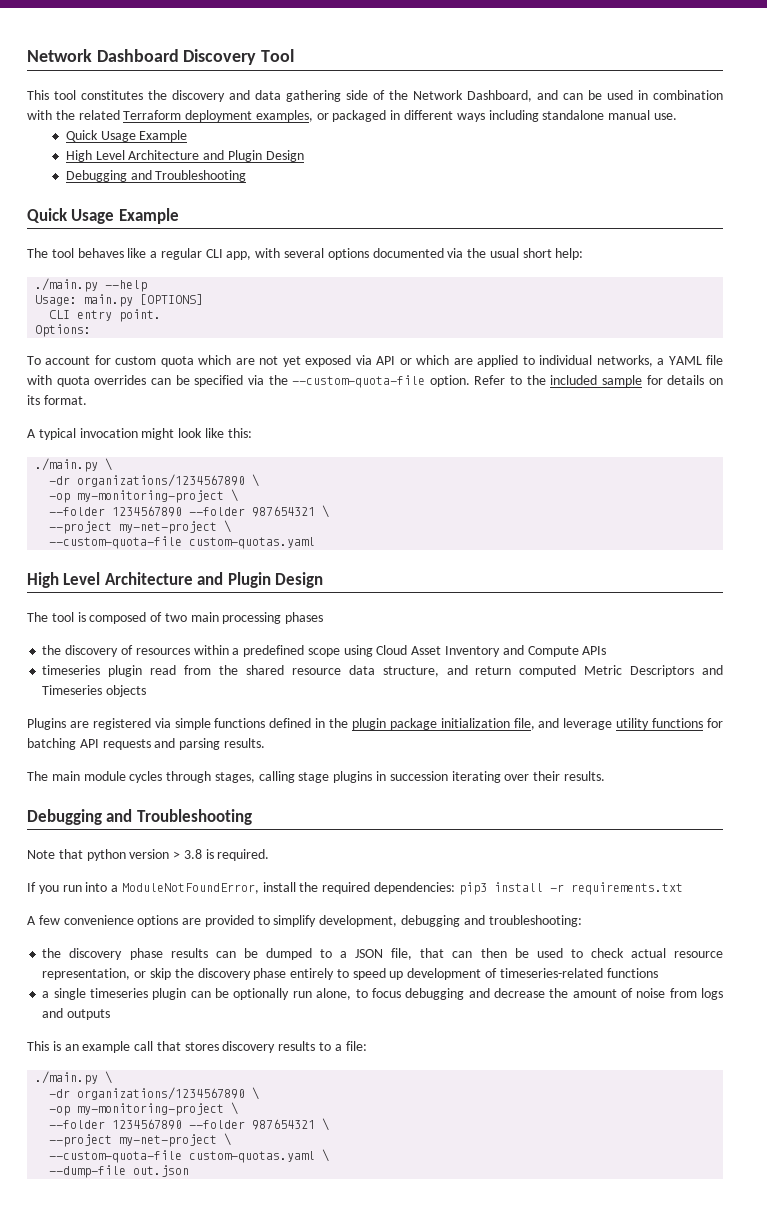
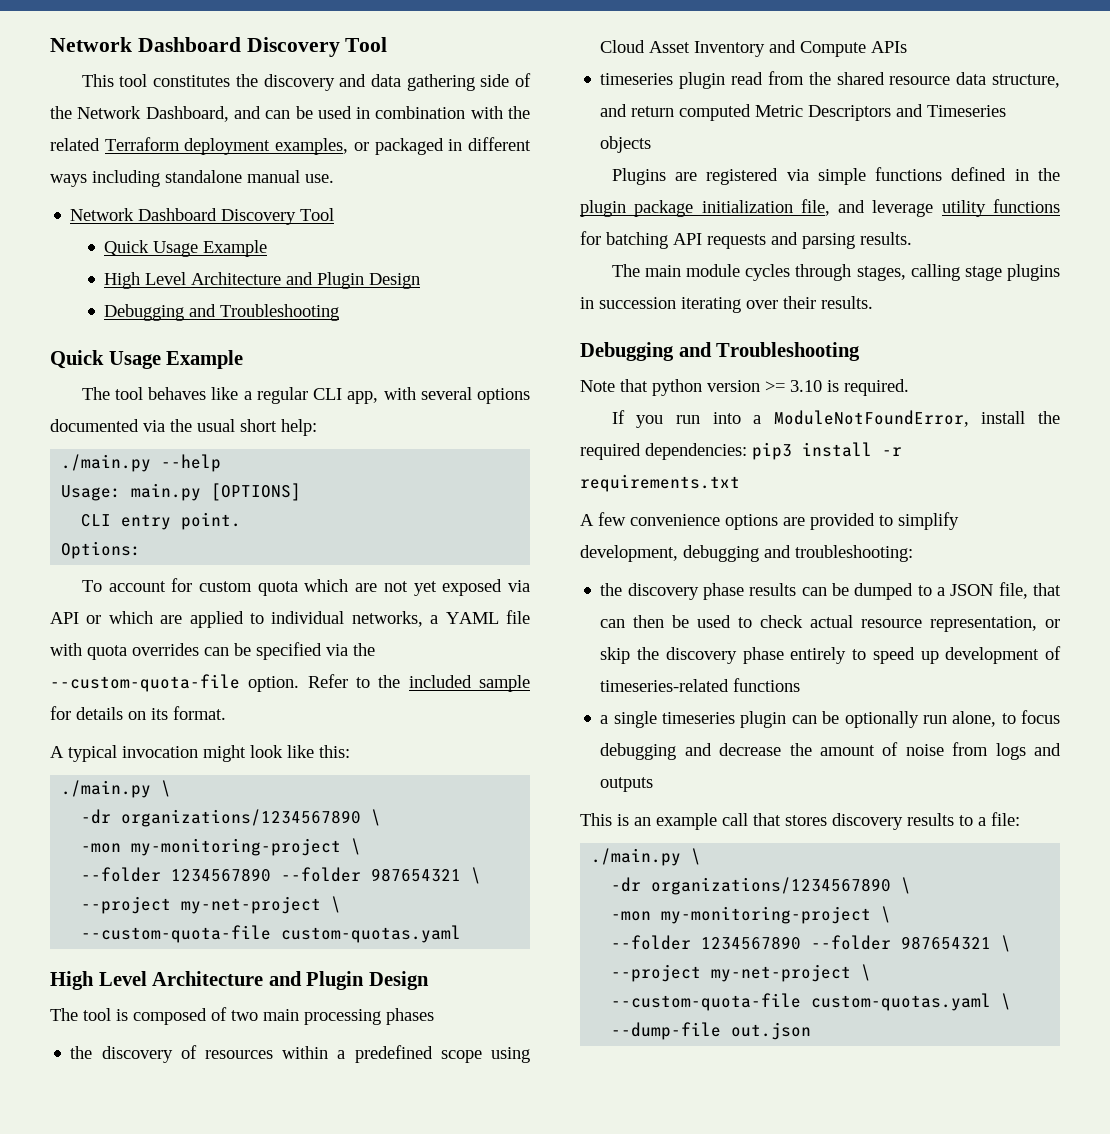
(677, 116) none -> [70,208,335,225] // Network Dashboard Discovery Tool
[49,493,71,503] -op -> [81,843,122,853] -mon
[173,849,202,859] > 3.8 -> [765,380,822,392] >= 3.10
[49,1106,71,1116] -op -> [611,911,652,921] -mon

